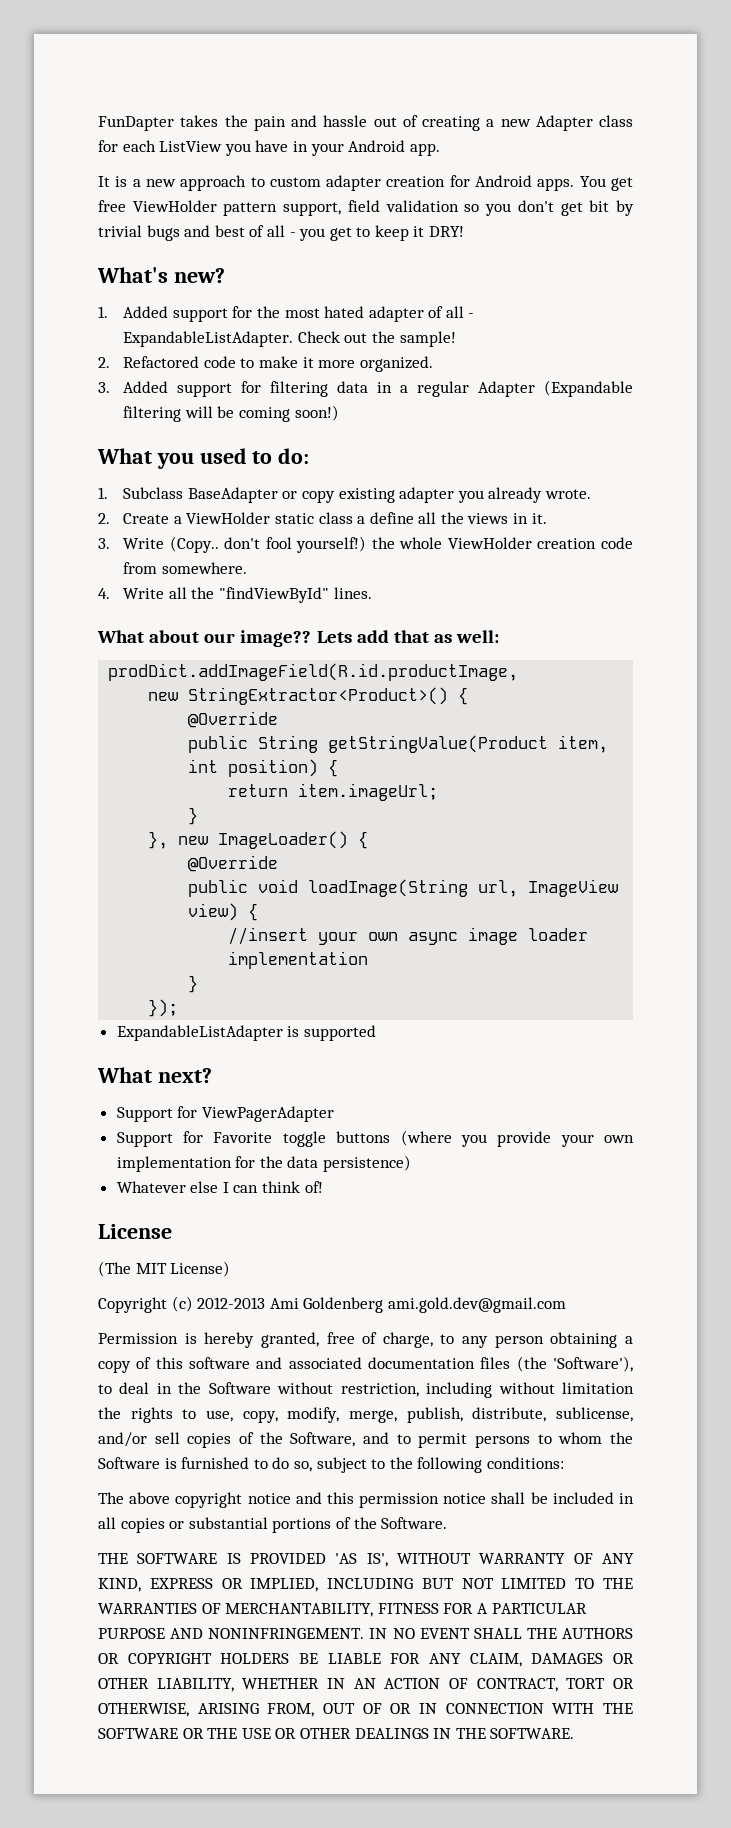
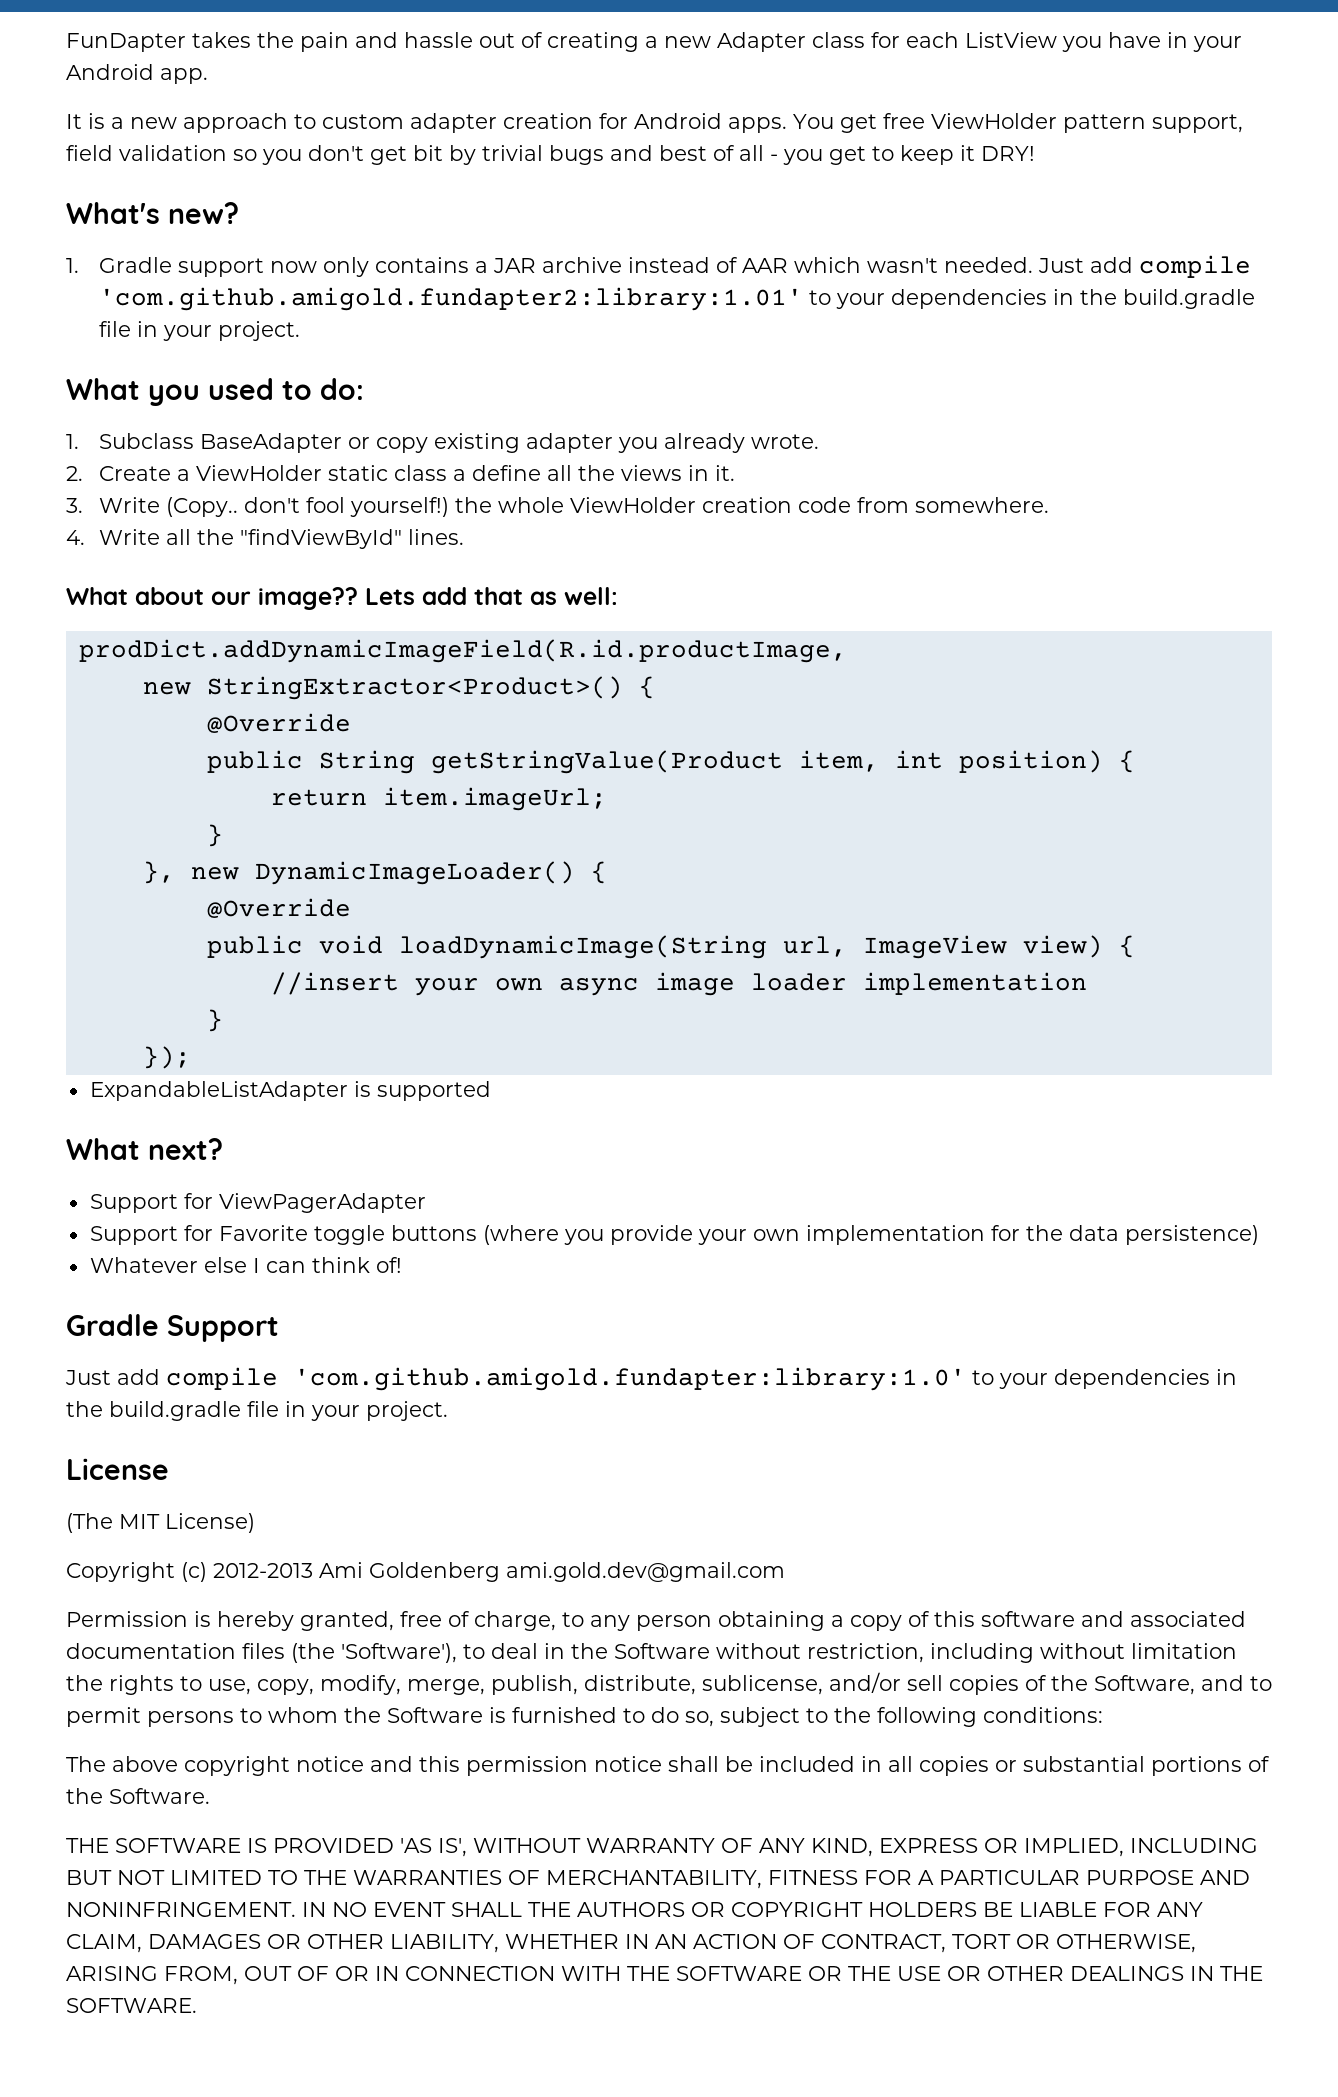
[123,306,475,322] [123,331,456,347] [98,356,433,372] [98,380,633,397] [123,405,339,422] Added support for the most hated adapter of all - ExpandableListAdapter. Check out the sample! // 2. Refactored code to make it more organized. // 3. Added support for filtering data in a regular Adapter (Expandable filtering will be coming soon!) -> [99,255,1252,278] [99,287,1256,311] [99,321,301,341] Gradle support now only contains a JAR archive instead of AAR which wasn't needed. Just add compile 'com.github.amigold.fundapter2:library:1.01' to your dependencies in the build.gradle file in your project.
[108,663,519,681] prodDict.addImageField(R.id.productImage, -> [78,639,847,663] prodDict.addDynamicImageField(R.id.productImage,
[218,831,349,849] ImageLoader() -> [254,861,575,885] DynamicImageLoader()
[308,879,469,897] loadImage(String -> [398,935,767,959] loadDynamicImage(String
(323, 1187) none -> [66,1314,279,1342] [65,1367,1237,1391] [66,1401,448,1421] // Gradle Support // Just add compile 'com.github.amigold.fundapter:library:1.0' to your dependencies in the build.gradle file in your project.

